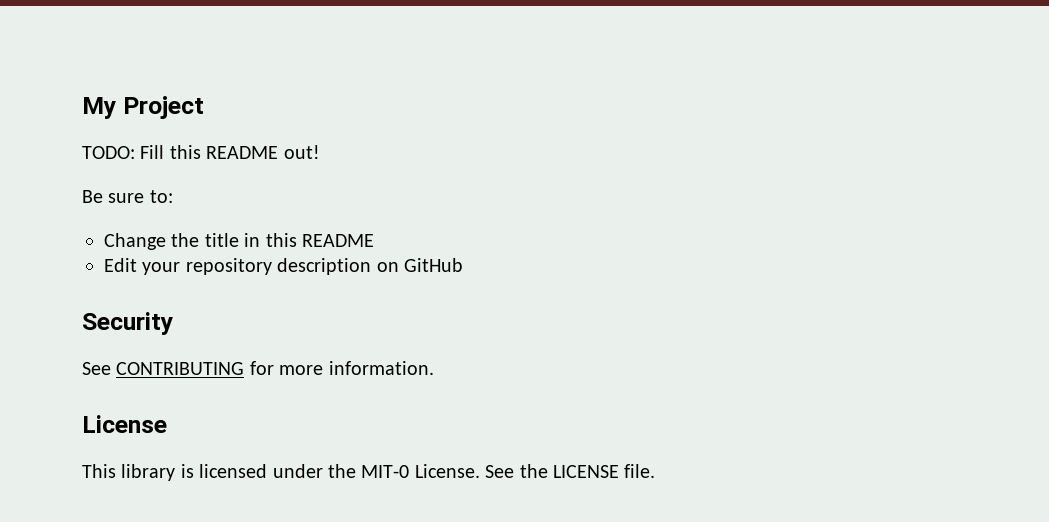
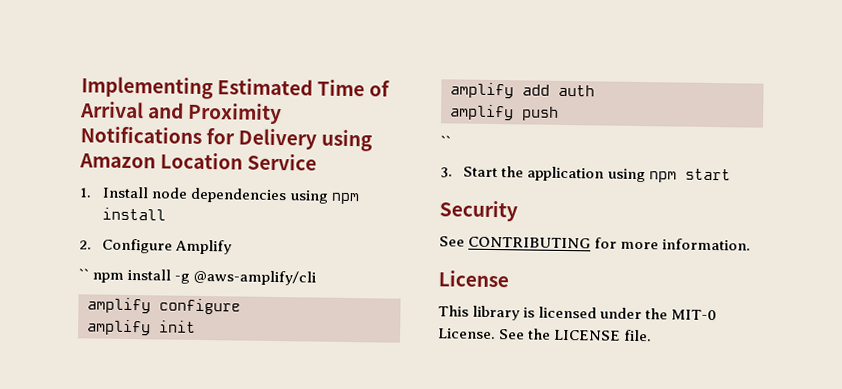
[82,96,204,119] [82,145,320,159] [82,190,173,203] [104,233,374,250] [104,258,463,275] My Project // TODO: Fill this README out! // Be sure to: // Change the title in this README // Edit your repository description on GitHub -> [81,76,391,100] [80,101,283,125] [80,126,374,152] [79,152,318,171] [79,186,360,205] [102,207,167,221] [79,238,233,255] [78,268,317,286] [87,297,241,315] [87,319,196,336] [450,82,595,99] [450,104,559,121] [440,135,451,147] [440,166,731,183] Implementing Estimated Time of Arrival and Proximity Notifications for Delivery using Amazon Location Service // 1. Install node dependencies using npm install // 2. Configure Amplify // `` npm install -g @aws-amplify/cli // amplify configure // amplify init // amplify add auth // amplify push // `` // 3. Start the application using npm start

